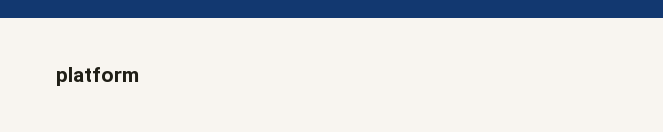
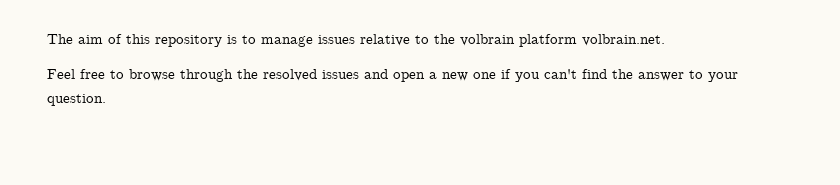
[56,67,139,86] platform -> [47,34,665,47] [47,69,738,82] [47,94,106,106] The aim of this repository is to manage issues relative to the volbrain platform volbrain.net. // Feel free to browse through the resolved issues and open a new one if you can't find the answer to your question.

